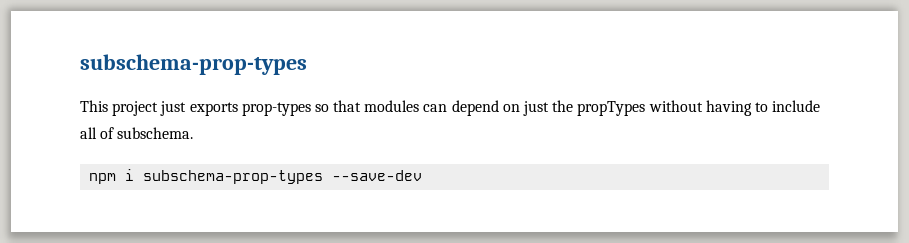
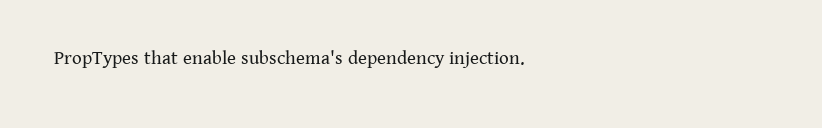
[80,54,307,75] [80,100,821,116] [80,127,194,139] [89,169,423,184] subschema-prop-types // This project just exports prop-types so that modules can depend on just the propTypes without having to include all of subschema. // npm i subschema-prop-types --save-dev -> [54,50,525,68] PropTypes that enable subschema's dependency injection.

